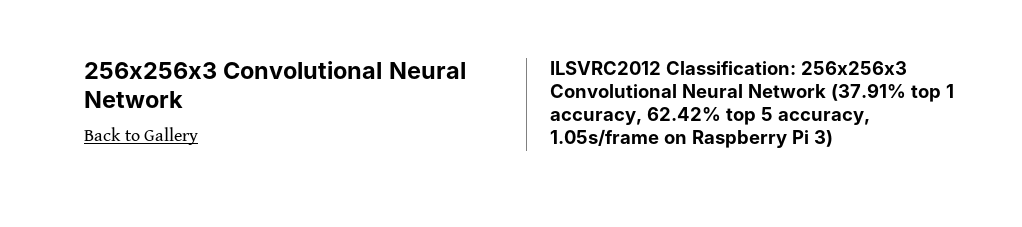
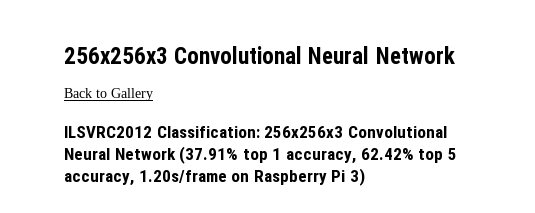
[550,129,659,146] 1.05s/frame -> [138,170,227,183] 1.20s/frame

